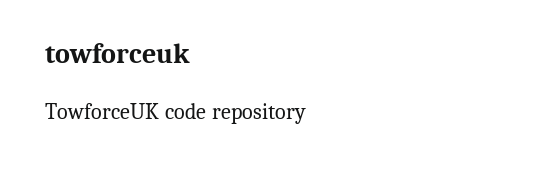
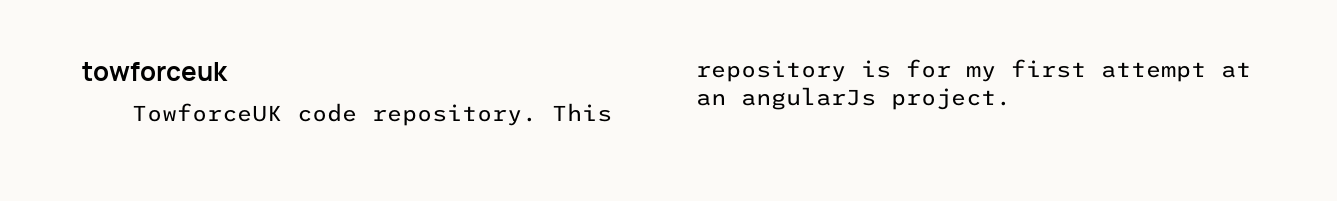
[211,103,306,124] repository -> [371,103,612,126] [696,59,1251,82] [696,87,1011,110] repository. This repository is for my first attempt at an angularJs project.

